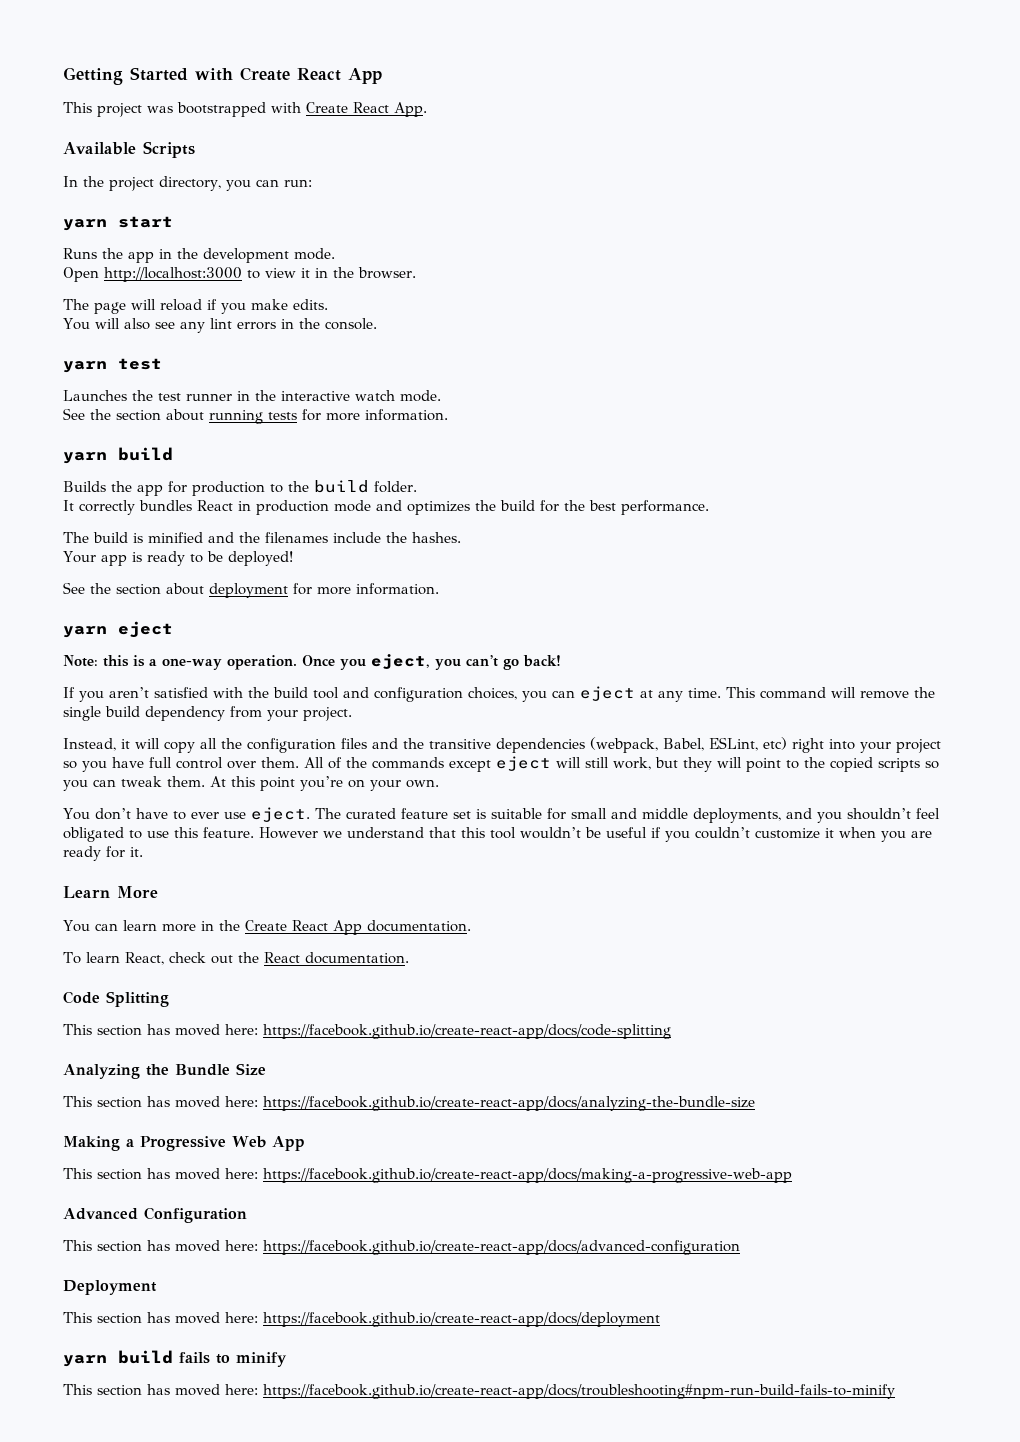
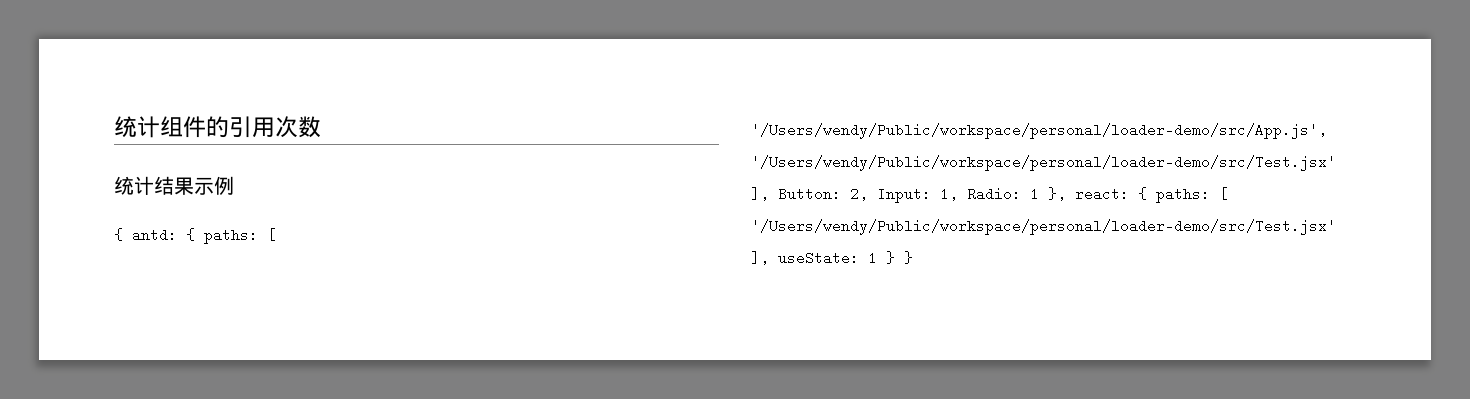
[63,67,382,85] [63,102,427,117] [63,141,195,158] [63,176,312,191] [63,216,173,231] [63,248,335,263] [63,267,416,282] [63,299,328,314] [63,318,377,333] [63,358,162,373] [63,390,441,402] [63,408,448,424] [63,447,173,464] [63,480,417,496] [63,500,709,515] [63,532,461,543] [63,551,293,566] [63,582,439,598] [63,621,173,638] [63,654,561,670] [63,686,935,702] [63,706,352,721] [63,737,941,753] [63,756,939,772] [63,776,439,791] [63,807,940,823] [63,827,932,842] [63,846,143,861] [63,886,158,898] [63,920,471,935] [63,952,409,965] [63,991,169,1007] [63,1024,671,1039] [63,1063,266,1079] [63,1096,755,1111] [63,1136,305,1151] [63,1168,792,1183] [63,1207,247,1223] [63,1240,740,1255] [63,1280,157,1295] [63,1312,660,1327] [63,1350,287,1367] [63,1384,895,1399] Getting Started with Create React App // This project was bootstrapped with Create React App. // Available Scripts // In the project directory, you can run: // yarn start // Runs the app in the development mode. // Open http://localhost:3000 to view it in the browser. // The page will reload if you make edits. // You will also see any lint errors in the console. // yarn test // Launches the test runner in the interactive watch mode. // See the section about running tests for more information. // yarn build // Builds the app for production to the build folder. // It correctly bundles React in production mode and optimizes the build for the best performance. // The build is minified and the filenames include the hashes. // Your app is ready to be deployed! // See the section about deployment for more information. // yarn eject // Note: this is a one-way operation. Once you eject, you can’t go back! // If you aren’t satisfied with the build tool and configuration choices, you can eject at any time. This command will remove the single build dependency from your project. // Instead, it will copy all the configuration files and the transitive dependencies (webpack, Babel, ESLint, etc) right into your project so you have full control over them. All of the commands except eject will still work, but they will point to the copied scripts so you can tweak them. At this point you’re on your own. // You don’t have to ever use eject. The curated feature set is suitable for small and middle deployments, and you shouldn’t feel obligated to use this feature. However we understand that this tool wouldn’t be useful if you couldn’t customize it when you are ready for it. // Learn More // You can learn more in the Create React App documentation. // To learn React, check out the React documentation. // Code Splitting // This section has moved here: https://facebook.github.io/create-react-app/docs/code-splitting // Analyzing the Bundle Size // This section has moved here: https://facebook.github.io/create-react-app/docs/analyzing-the-bundle-size // Making a Progressive Web App // This section has moved here: https://facebook.github.io/create-react-app/docs/making-a-progressive-web-app // Advanced Configuration // This section has moved here: https://facebook.github.io/create-react-app/docs/advanced-configuration // Deployment // This section has moved here: https://facebook.github.io/create-react-app/docs/deployment // yarn build fails to minify // This section has moved here: https://facebook.github.io/create-react-app/docs/troubleshooting#npm-run-build-fails-to-minify -> [114,116,321,138] [114,176,234,195] [114,228,276,244] [751,123,1327,139] [751,155,1336,171] [751,187,1228,203] [751,219,1336,235] [751,251,913,265] 统计组件的引用次数 // 统计结果示例 // { antd: { paths: [ '/Users/wendy/Public/workspace/personal/loader-demo/src/App.js', '/Users/wendy/Public/workspace/personal/loader-demo/src/Test.jsx' ], Button: 2, Input: 1, Radio: 1 }, react: { paths: [ '/Users/wendy/Public/workspace/personal/loader-demo/src/Test.jsx' ], useState: 1 } }

